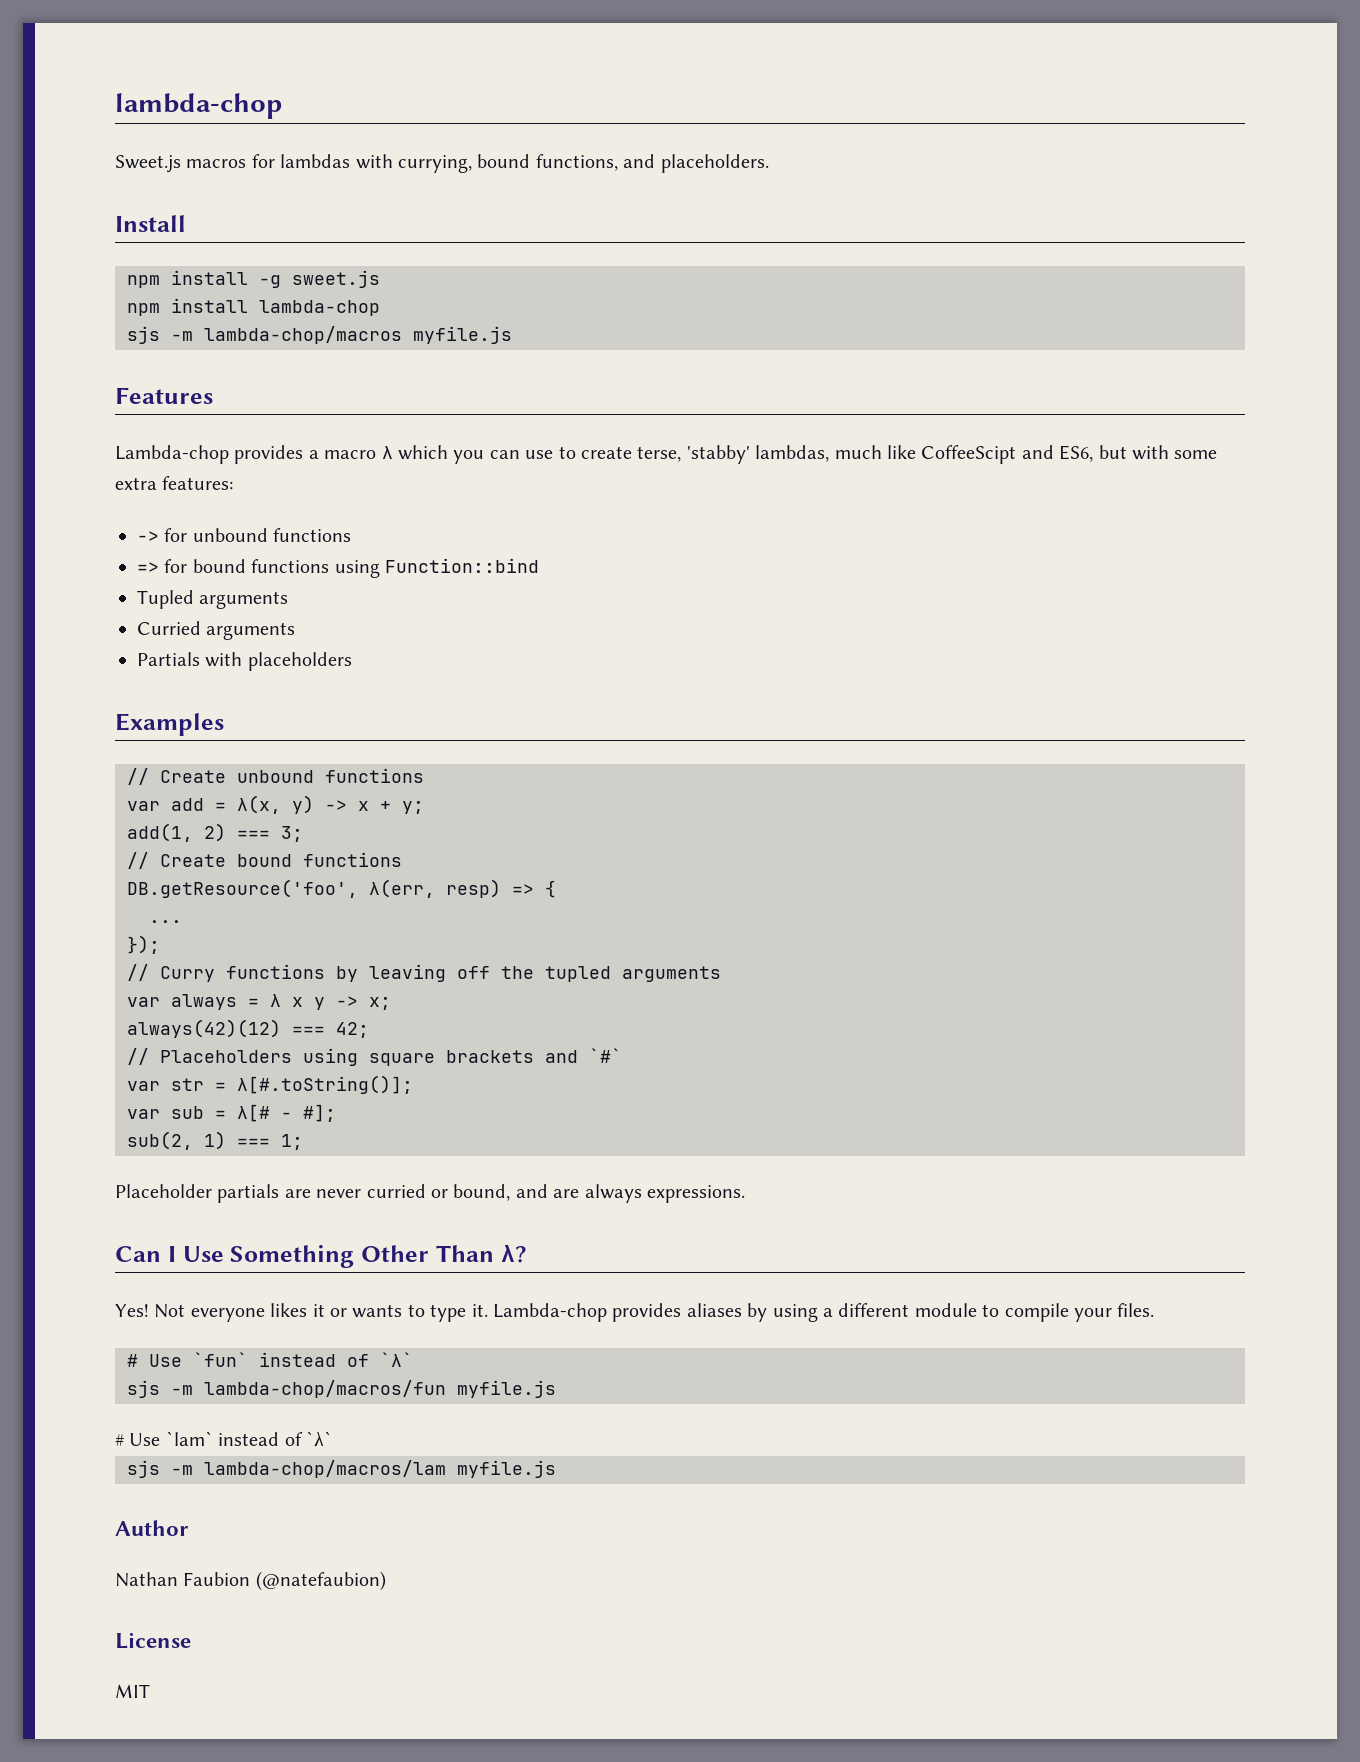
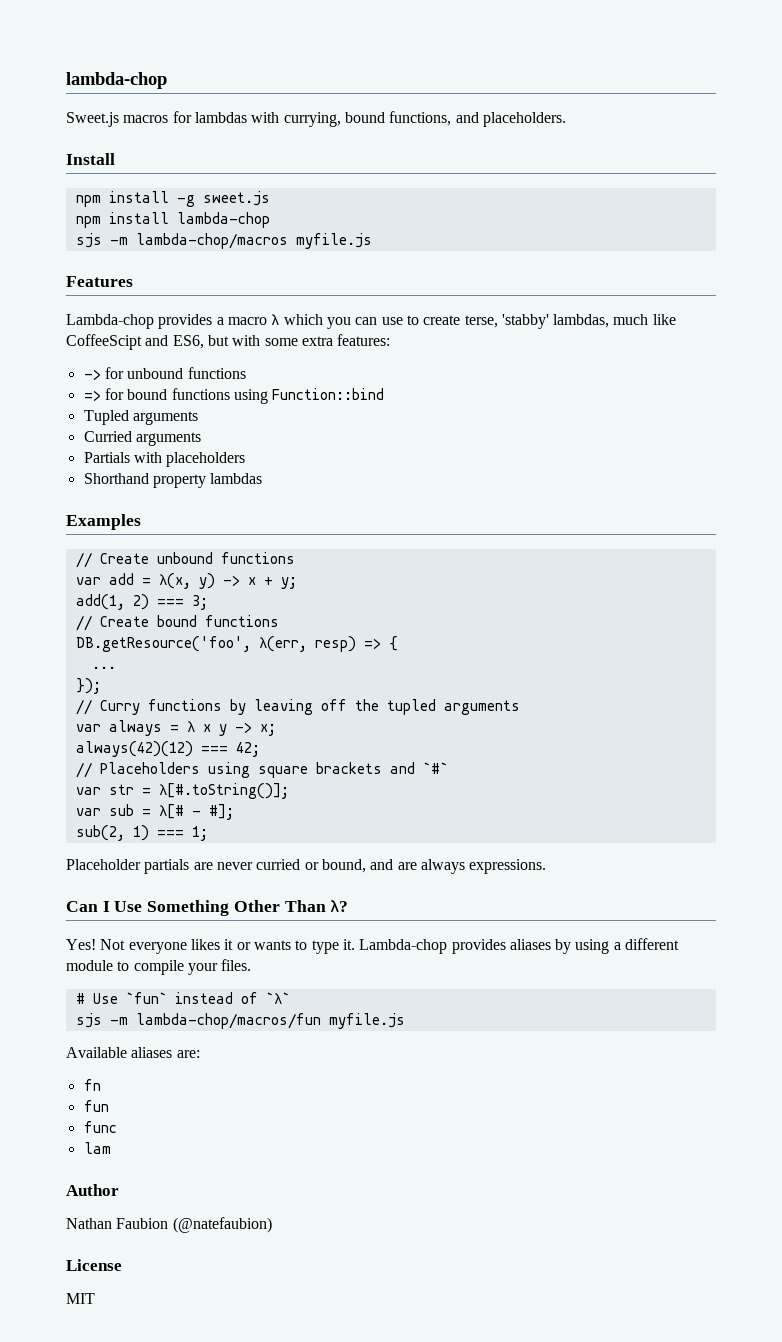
(352, 661) none -> [83,473,263,488] // Shorthand property lambdas
[115,1431,332,1447] [127,1460,556,1478] # Use `lam` instead of `λ` // sjs -m lambda-chop/macros/lam myfile.js -> [66,1047,200,1058] [83,1079,101,1091] [83,1100,109,1112] [83,1121,117,1133] [83,1142,111,1154] Available aliases are: // fn // fun // func // lam

